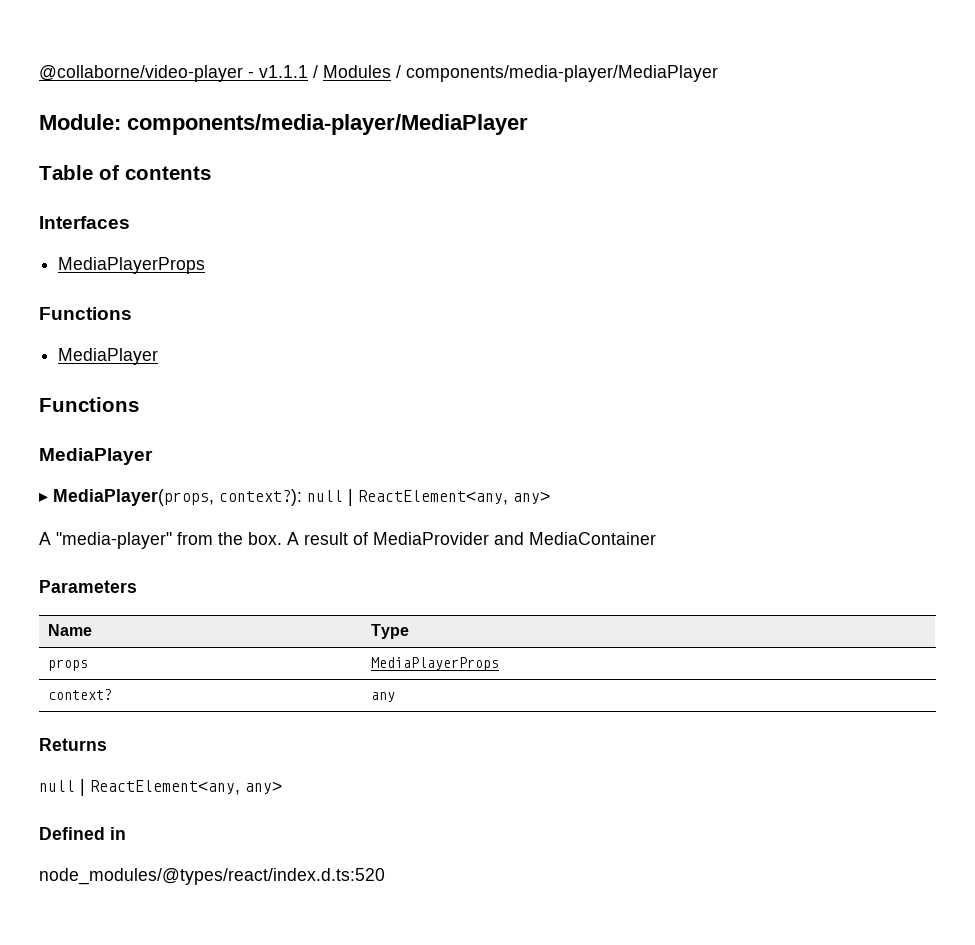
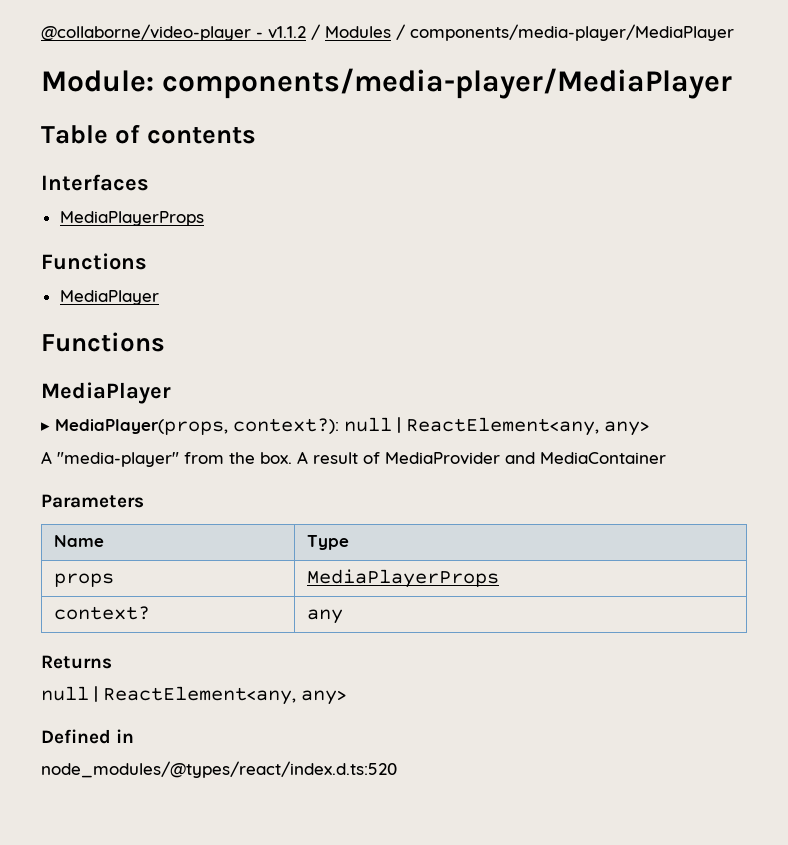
[259,65,308,78] v1.1.1 -> [268,26,306,39] v1.1.2

